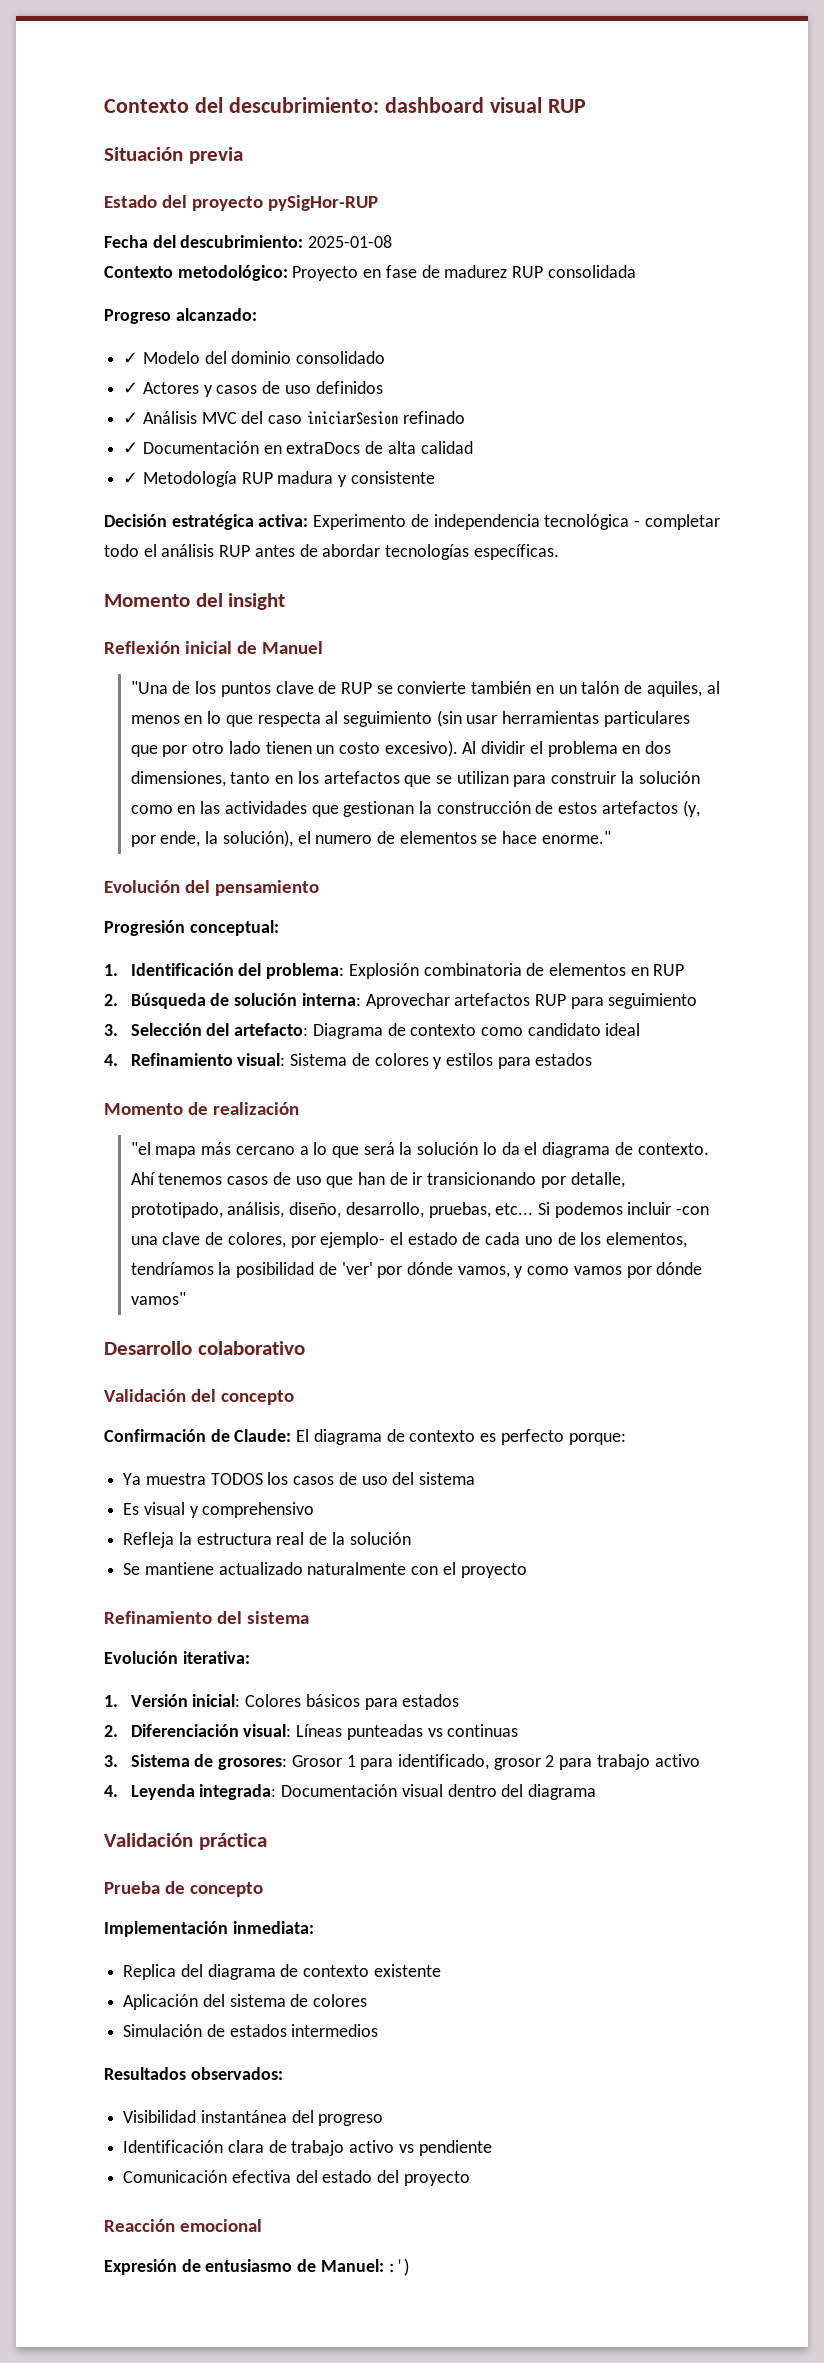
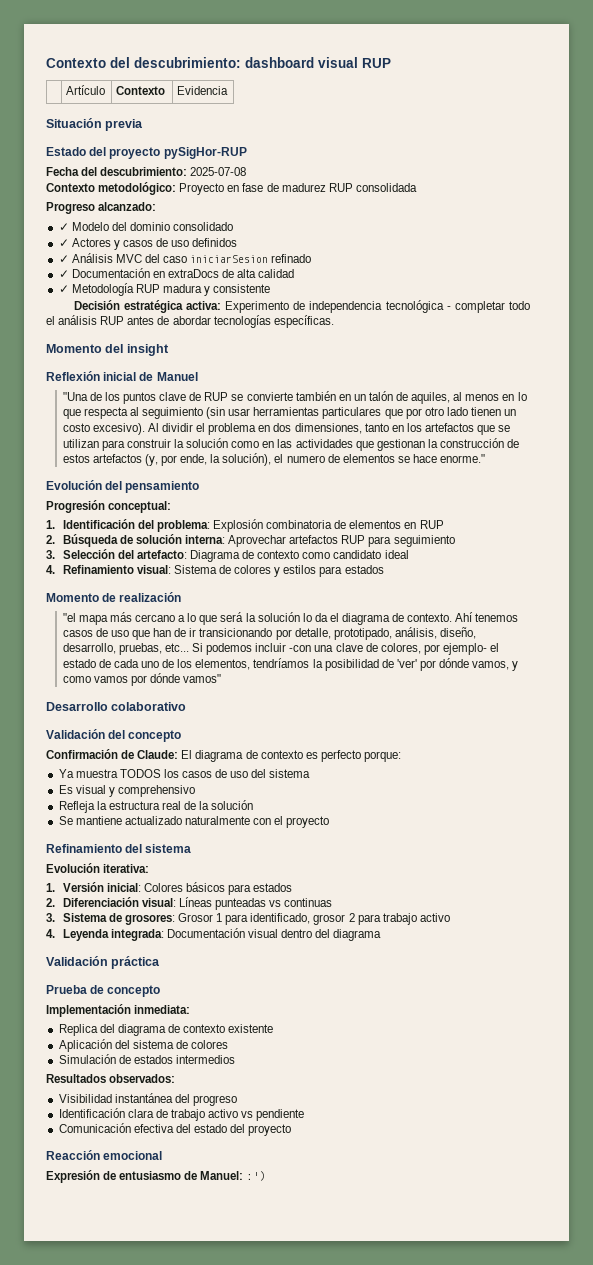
(586, 106) none -> [66,85,106,95] [116,86,166,95] [177,86,229,95] // | Artículo | Contexto | Evidencia
[308,235,393,248] 2025-01-08 -> [190,167,247,176] 2025-07-08

